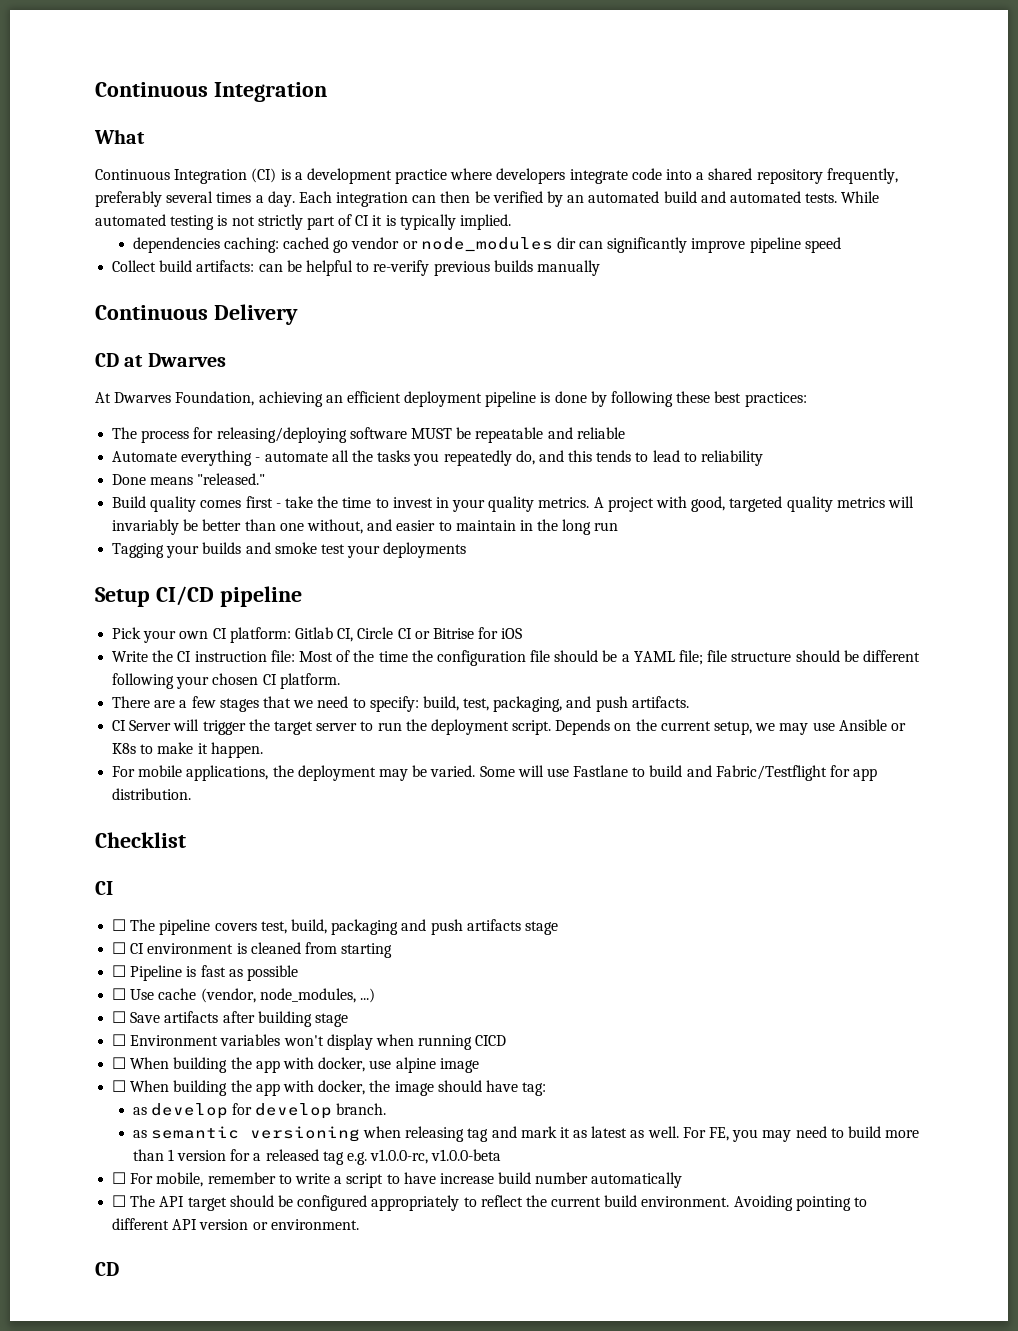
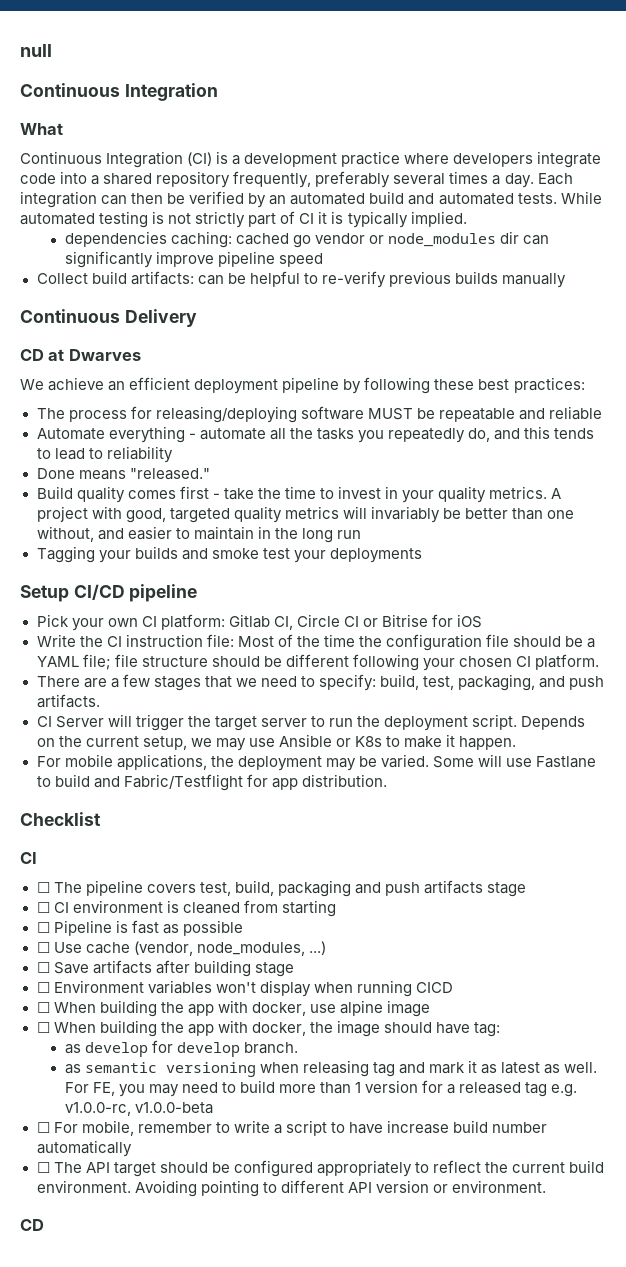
(95, 89) none -> [20,44,52,57] null //
[95,391,323,407] At Dwarves Foundation, achieving -> [20,377,105,391] We achieve
[540,391,587,403] is done -> (340, 385) none

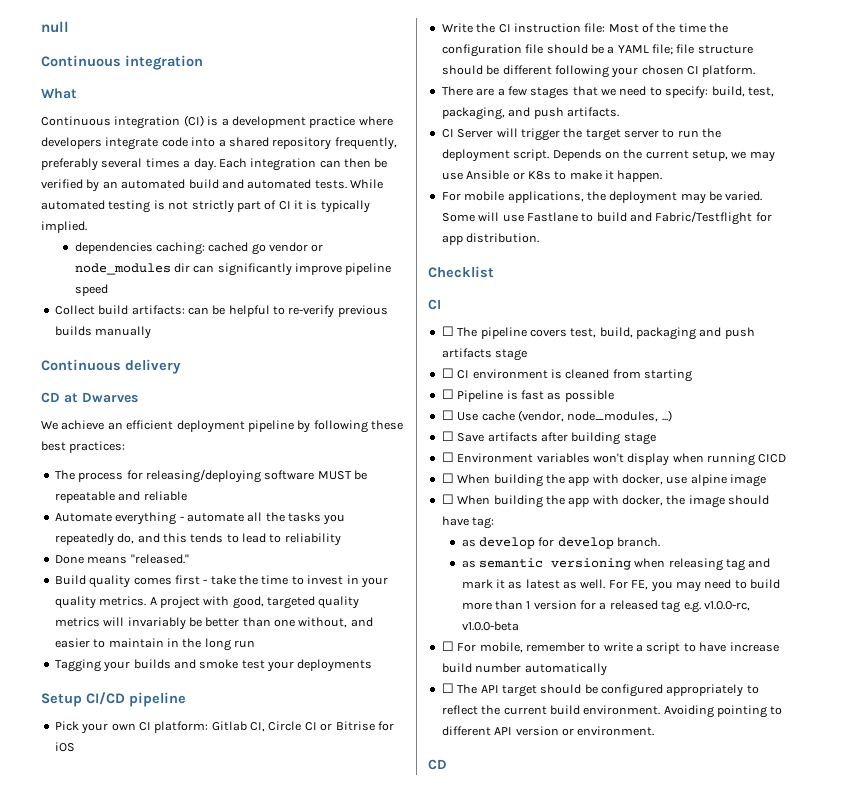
[124,83,218,101] Integration -> [125,55,203,70] integration
[106,151,184,168] Integration -> [114,116,181,129] integration
[124,309,197,327] Delivery -> [125,359,181,374] delivery

